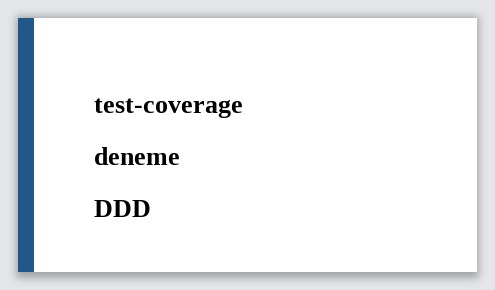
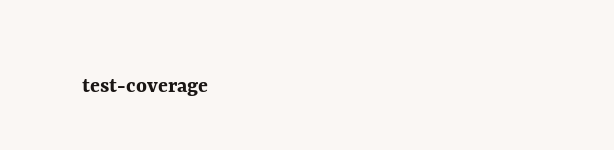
[94,147,180,165] [94,200,151,217] // deneme // DDD -> (208, 87) none

